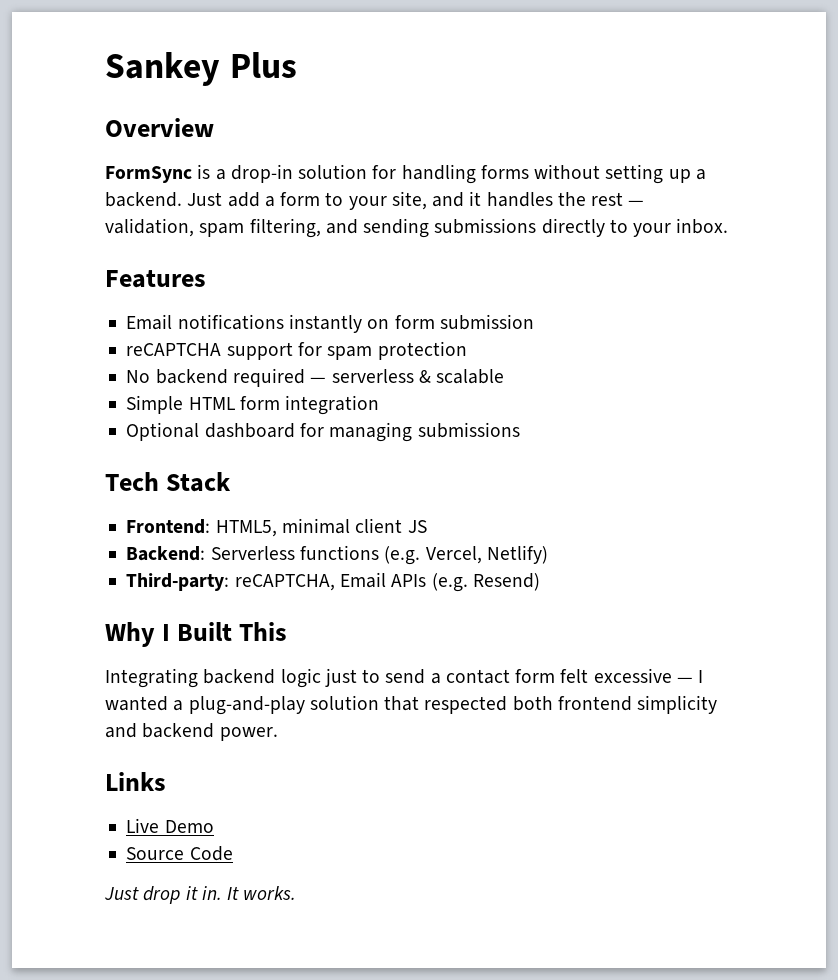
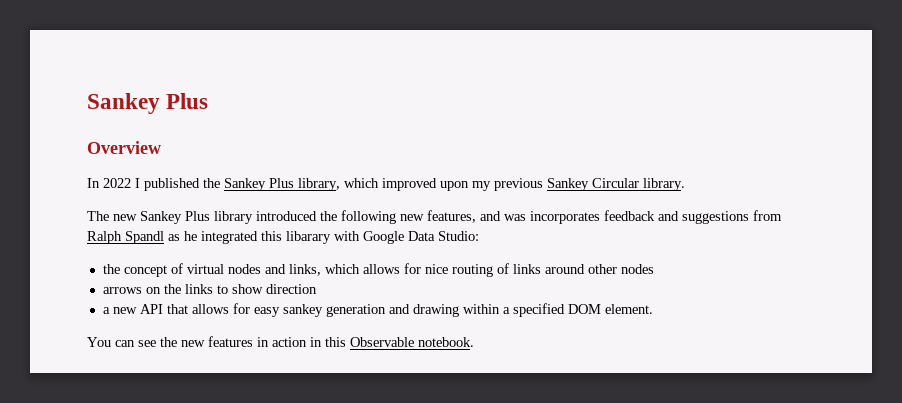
[105,164,706,184] [105,191,645,210] [105,218,729,238] [105,270,206,288] [126,314,534,333] [126,341,467,360] [126,368,505,387] [126,395,380,415] [126,422,520,442] [105,472,232,492] [126,518,427,537] [126,545,548,565] [126,572,540,592] [105,622,288,647] [105,668,704,688] [105,695,718,715] [105,723,278,741] [105,772,166,791] [126,818,214,833] [126,846,233,861] [104,886,297,904] FormSync is a drop-in solution for handling forms without setting up a backend. Just add a form to your site, and it handles the rest — validation, spam filtering, and sending submissions directly to your inbox. // Features // Email notifications instantly on form submission // reCAPTCHA support for spam protection // No backend required — serverless & scalable // Simple HTML form integration // Optional dashboard for managing submissions // Tech Stack // Frontend: HTML5, minimal client JS // Backend: Serverless functions (e.g. Vercel, Netlify) // Third-party: reCAPTCHA, Email APIs (e.g. Resend) // Why I Built This // Integrating backend logic just to send a contact form felt excessive — I wanted a plug-and-play solution that respected both frontend simplicity and backend power. // Links // Live Demo // Source Code // Just drop it in. It works. -> [87,178,685,191] [87,210,782,224] [87,231,479,244] [102,263,654,277] [102,284,317,294] [102,303,653,317] [87,336,474,347] In 2022 I published the Sankey Plus library, which improved upon my previous Sankey Circular library. // The new Sankey Plus library introduced the following new features, and was incorporates feedback and suggestions from Ralph Spandl as he integrated this libarary with Google Data Studio: // the concept of virtual nodes and links, which allows for nice routing of links around other nodes // arrows on the links to show direction // a new API that allows for easy sankey generation and drawing within a specified DOM element. // You can see the new features in action in this Observable notebook.

